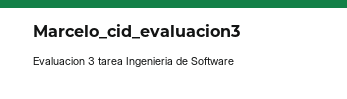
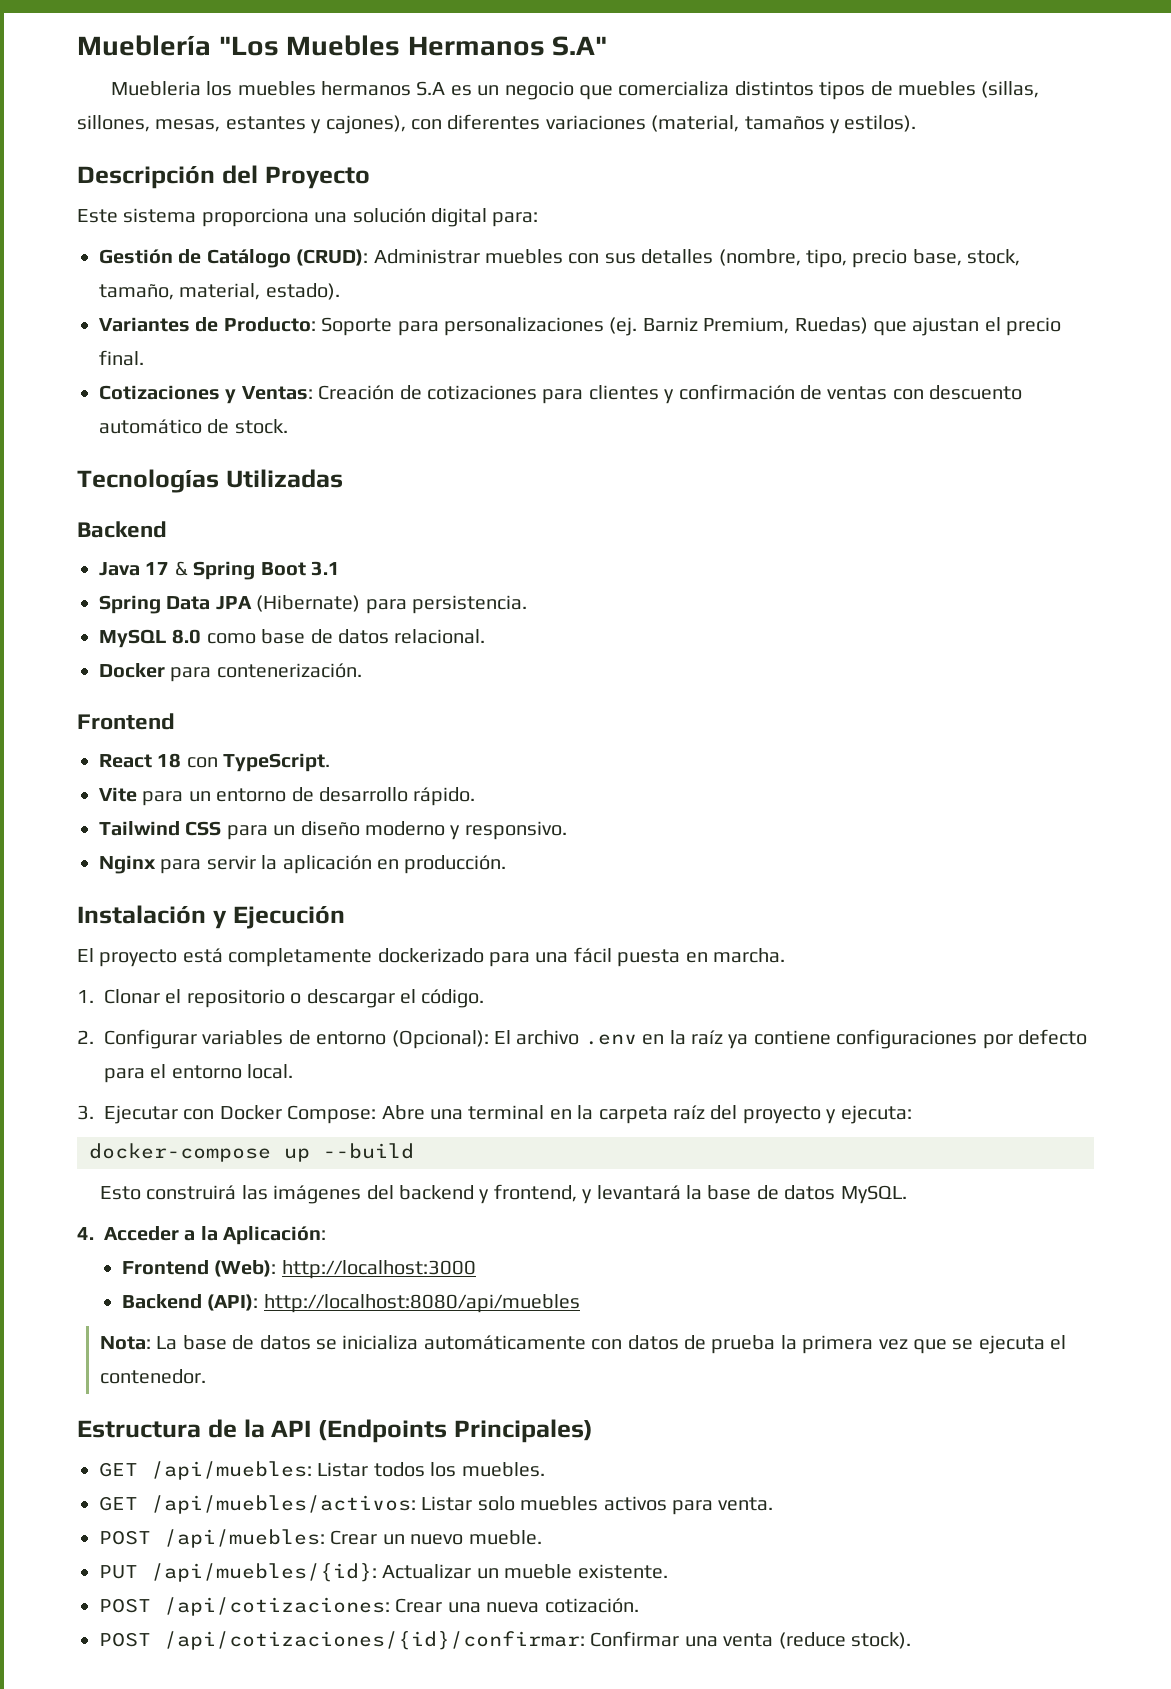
[33,24,240,39] [33,57,234,67] Marcelo_cid_evaluacion3 // Evaluacion 3 tarea Ingenieria de Software -> [77,35,608,56] [110,81,1040,100] [77,114,917,134] [77,165,370,189] [77,208,539,227] [99,249,1021,268] [99,283,340,300] [99,317,1062,336] [99,350,144,366] [99,384,1023,404] [99,419,288,434] [77,469,343,493] [77,521,167,538] [99,561,340,580] [99,595,527,614] [99,629,486,648] [99,663,362,682] [77,713,175,730] [99,753,331,772] [99,787,476,806] [99,821,567,840] [99,855,507,874] [77,905,345,929] [77,947,785,967] [77,989,485,1008] [77,1029,1087,1049] [104,1064,294,1083] [77,1105,912,1124] [89,1143,414,1162] [100,1184,907,1204] [77,1226,327,1245] [122,1260,476,1279] [122,1294,580,1313] [100,1335,1067,1354] [100,1369,207,1384] [77,1419,593,1443] [99,1461,545,1480] [99,1495,774,1515] [99,1529,542,1548] [99,1563,668,1582] [99,1597,639,1616] [99,1631,911,1650] Mueblería "Los Muebles Hermanos S.A" // Muebleria los muebles hermanos S.A es un negocio que comercializa distintos tipos de muebles (sillas, sillones, mesas, estantes y cajones), con diferentes variaciones (material, tamaños y estilos). // Descripción del Proyecto // Este sistema proporciona una solución digital para: // Gestión de Catálogo (CRUD): Administrar muebles con sus detalles (nombre, tipo, precio base, stock, tamaño, material, estado). // Variantes de Producto: Soporte para personalizaciones (ej. Barniz Premium, Ruedas) que ajustan el precio final. // Cotizaciones y Ventas: Creación de cotizaciones para clientes y confirmación de ventas con descuento automático de stock. // Tecnologías Utilizadas // Backend // Java 17 & Spring Boot 3.1 // Spring Data JPA (Hibernate) para persistencia. // MySQL 8.0 como base de datos relacional. // Docker para contenerización. // Frontend // React 18 con TypeScript. // Vite para un entorno de desarrollo rápido. // Tailwind CSS para un diseño moderno y responsivo. // Nginx para servir la aplicación en producción. // Instalación y Ejecución // El proyecto está completamente dockerizado para una fácil puesta en marcha. // 1. Clonar el repositorio o descargar el código. // 2. Configurar variables de entorno (Opcional): El archivo .env en la raíz ya contiene configuraciones por defecto para el entorno local. // 3. Ejecutar con Docker Compose: Abre una terminal en la carpeta raíz del proyecto y ejecuta: // docker-compose up --build // Esto construirá las imágenes del backend y frontend, y levantará la base de datos MySQL. // 4. Acceder a la Aplicación: // Frontend (Web): http://localhost:3000 // Backend (API): http://localhost:8080/api/muebles // Nota: La base de datos se inicializa automáticamente con datos de prueba la primera vez que se ejecuta el contenedor. // Estructura de la API (Endpoints Principales) // GET /api/muebles: Listar todos los muebles. // GET /api/muebles/activos: Listar solo muebles activos para venta. // POST /api/muebles: Crear un nuevo mueble. // PUT /api/muebles/{id}: Actualizar un mueble existente. // POST /api/cotizaciones: Crear una nueva cotización. // POST /api/cotizaciones/{id}/confirmar: Confirmar una venta (reduce stock).

